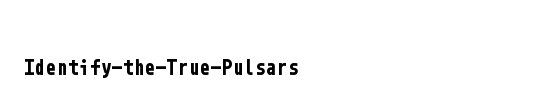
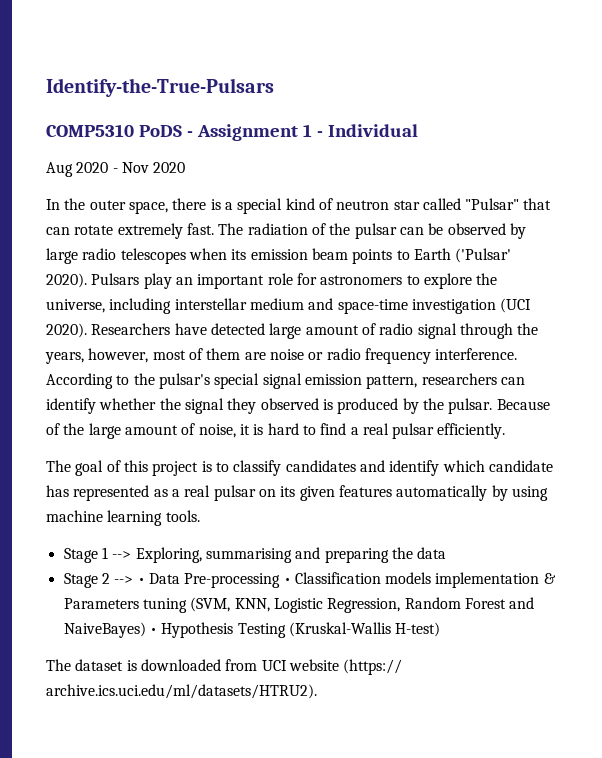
(298, 68) none -> [46,124,418,141] [46,162,186,177] [46,198,552,214] [46,223,526,239] [46,248,512,264] [46,273,498,289] [46,298,532,314] [46,323,539,339] [45,348,518,364] [46,373,525,389] [46,398,550,414] [46,423,506,439] [46,460,553,476] [46,485,548,501] [46,510,200,526] [63,547,447,563] [63,572,556,588] [63,597,535,613] [63,622,441,638] [46,659,403,675] [46,684,317,699] // COMP5310 PoDS - Assignment 1 - Individual // Aug 2020 - Nov 2020 // In the outer space, there is a special kind of neutron star called "Pulsar" that can rotate extremely fast. The radiation of the pulsar can be observed by large radio telescopes when its emission beam points to Earth ('Pulsar' 2020). Pulsars play an important role for astronomers to explore the universe, including interstellar medium and space-time investigation (UCI 2020). Researchers have detected large amount of radio signal through the years, however, most of them are noise or radio frequency interference. According to the pulsar's special signal emission pattern, researchers can identify whether the signal they observed is produced by the pulsar. Because of the large amount of noise, it is hard to find a real pulsar efficiently. // The goal of this project is to classify candidates and identify which candidate has represented as a real pulsar on its given features automatically by using machine learning tools. // Stage 1 --> Exploring, summarising and preparing the data // Stage 2 --> • Data Pre-processing • Classification models implementation & Parameters tuning (SVM, KNN, Logistic Regression, Random Forest and NaiveBayes) • Hypothesis Testing (Kruskal-Wallis H-test) // The dataset is downloaded from UCI website (https:// archive.ics.uci.edu/ml/datasets/HTRU2).

